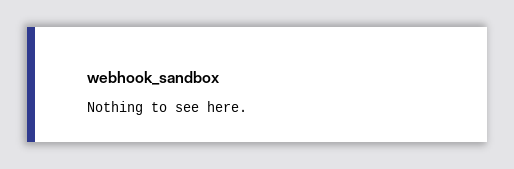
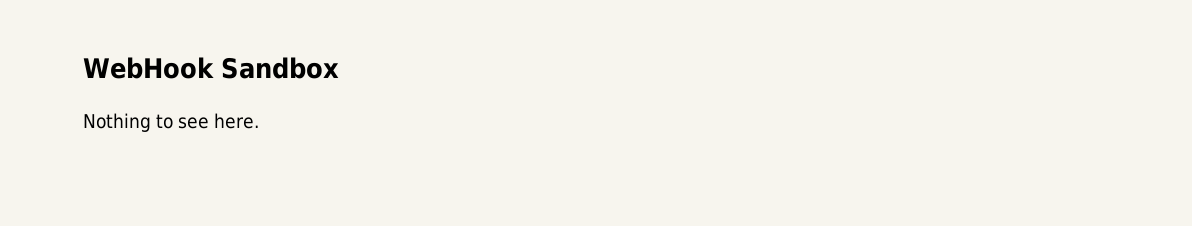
[87,71,220,85] webhook_sandbox -> [83,57,339,79] WebHook Sandbox

